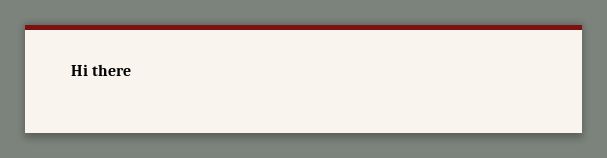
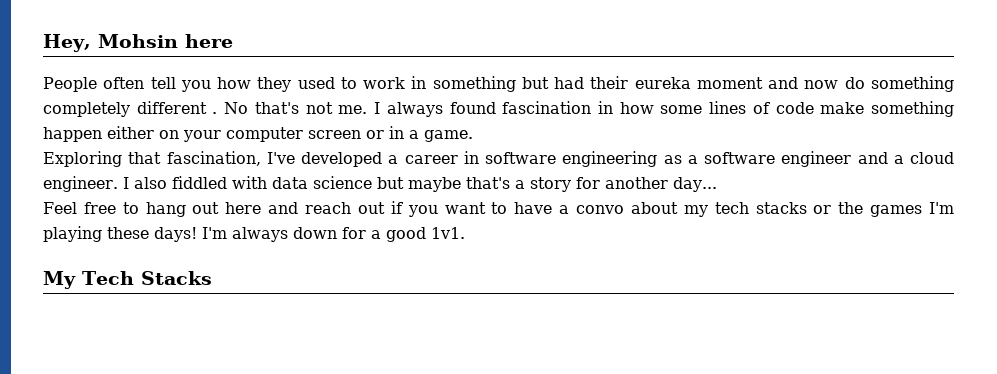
[71,64,132,76] Hi there -> [43,34,233,52] [43,76,955,92] [43,101,954,117] [43,126,473,142] [43,151,954,167] [43,176,717,192] [43,201,954,217] [43,226,465,242] [43,271,212,289] Hey, Mohsin here // People often tell you how they used to work in something but had their eureka moment and now do something completely different . No that's not me. I always found fascination in how some lines of code make something happen either on your computer screen or in a game. // Exploring that fascination, I've developed a career in software engineering as a software engineer and a cloud engineer. I also fiddled with data science but maybe that's a story for another day... // Feel free to hang out here and reach out if you want to have a convo about my tech stacks or the games I'm playing these days! I'm always down for a good 1v1. // My Tech Stacks

